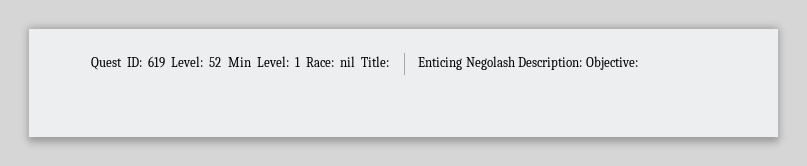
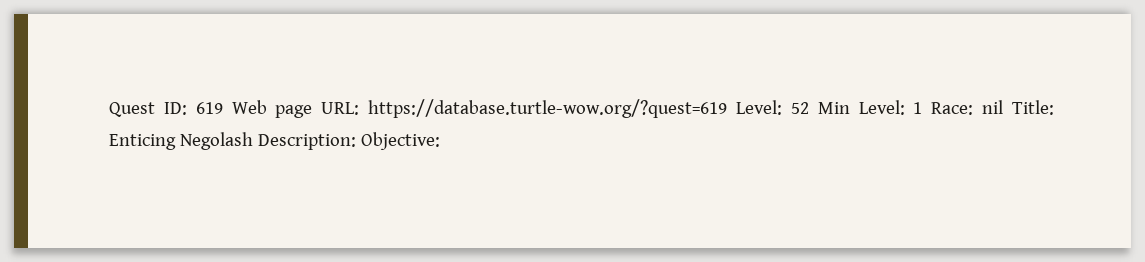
(166, 62) none -> [231,99,728,118] Web page URL: https://database.turtle-wow.org/?quest=619

